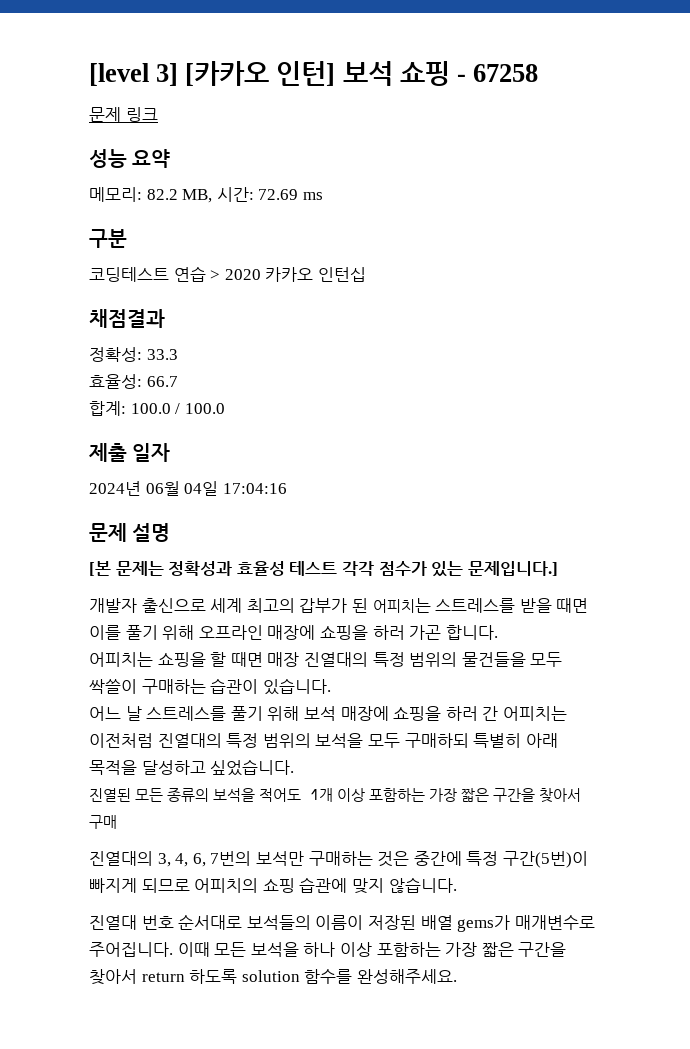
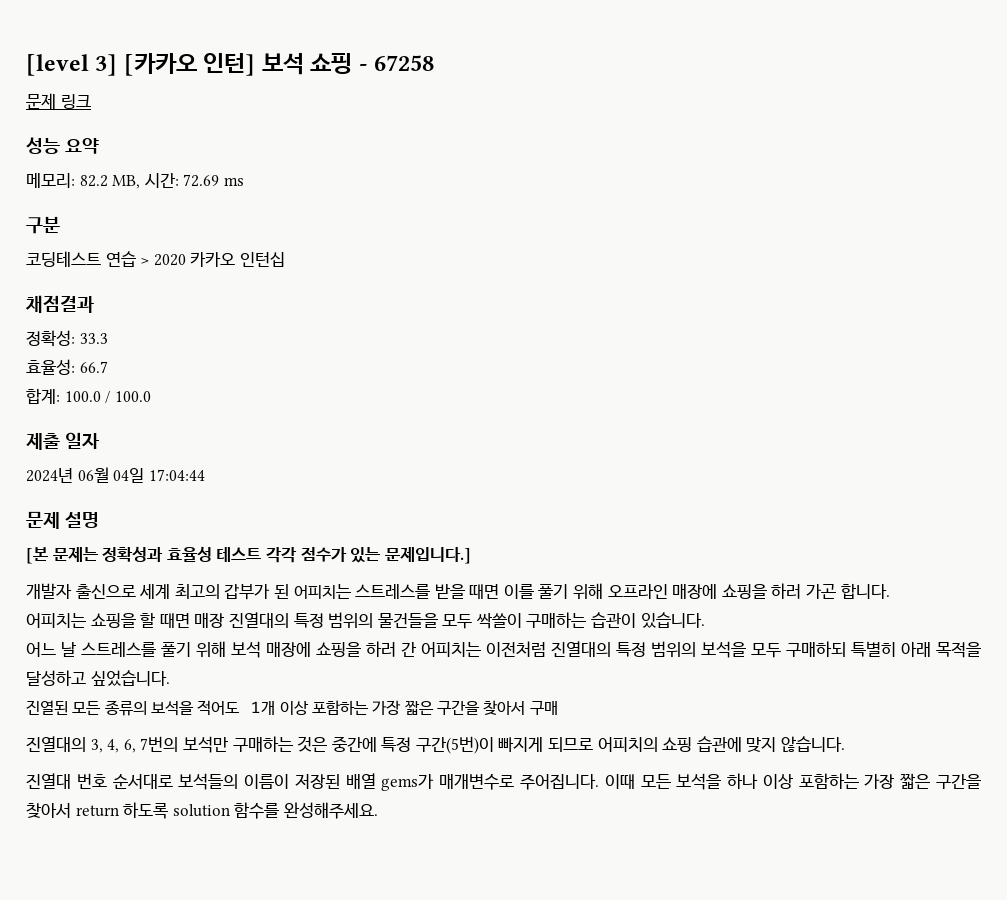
[222,483,287,494] 17:04:16 -> [148,469,205,481] 17:04:44

